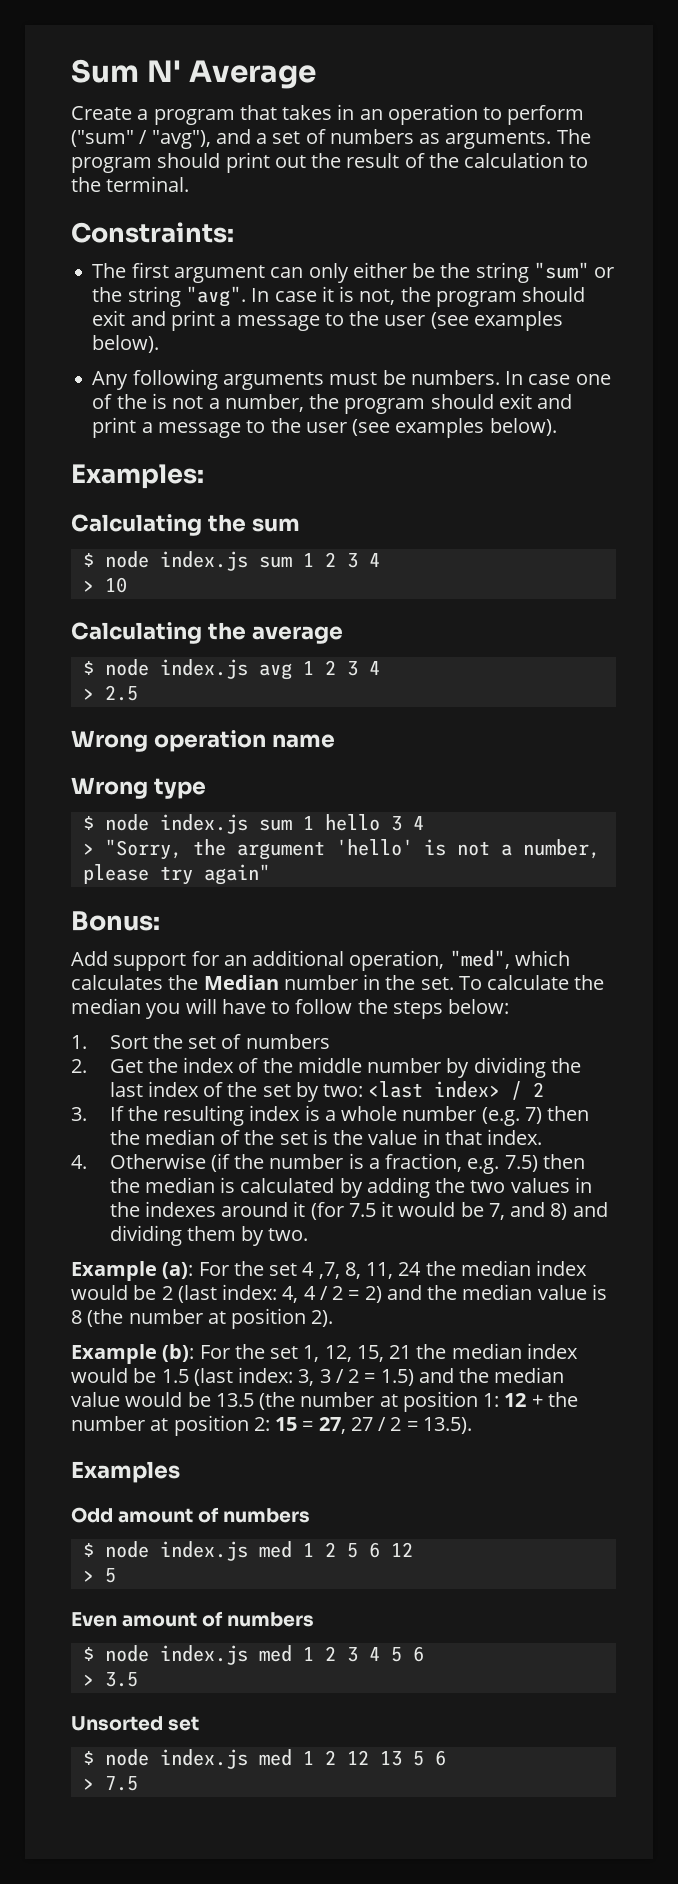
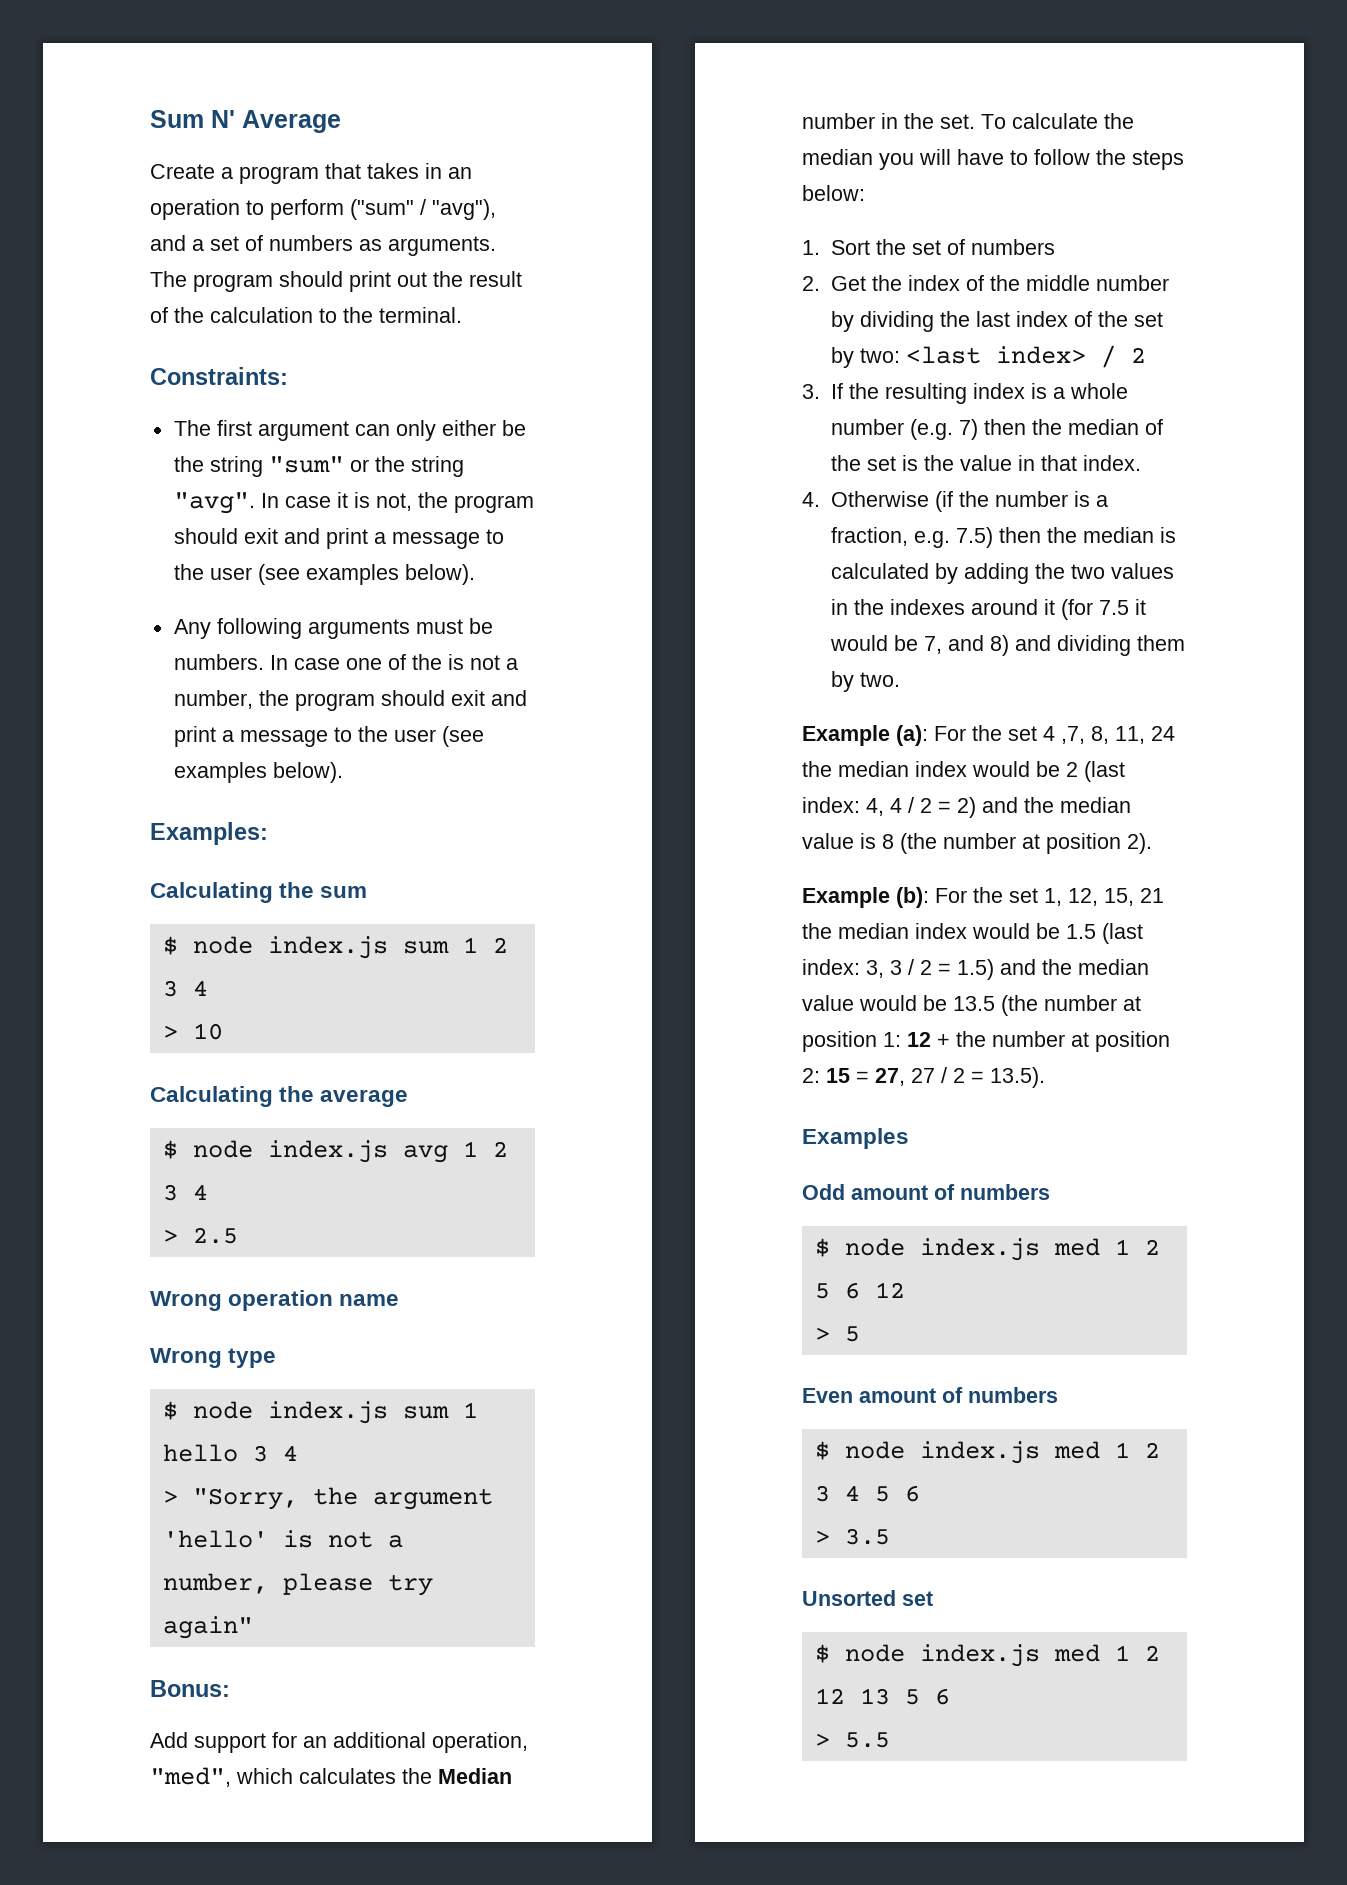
[104,1776,138,1791] 7.5 -> [844,1732,890,1748] 5.5

